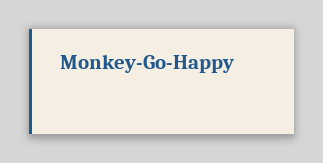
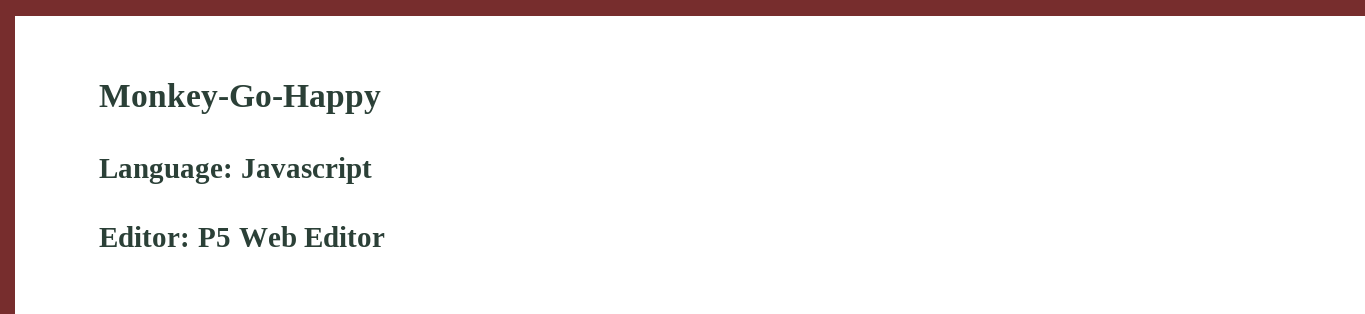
(234, 63) none -> [99,157,372,184] [99,226,386,247] // Language: Javascript // Editor: P5 Web Editor

